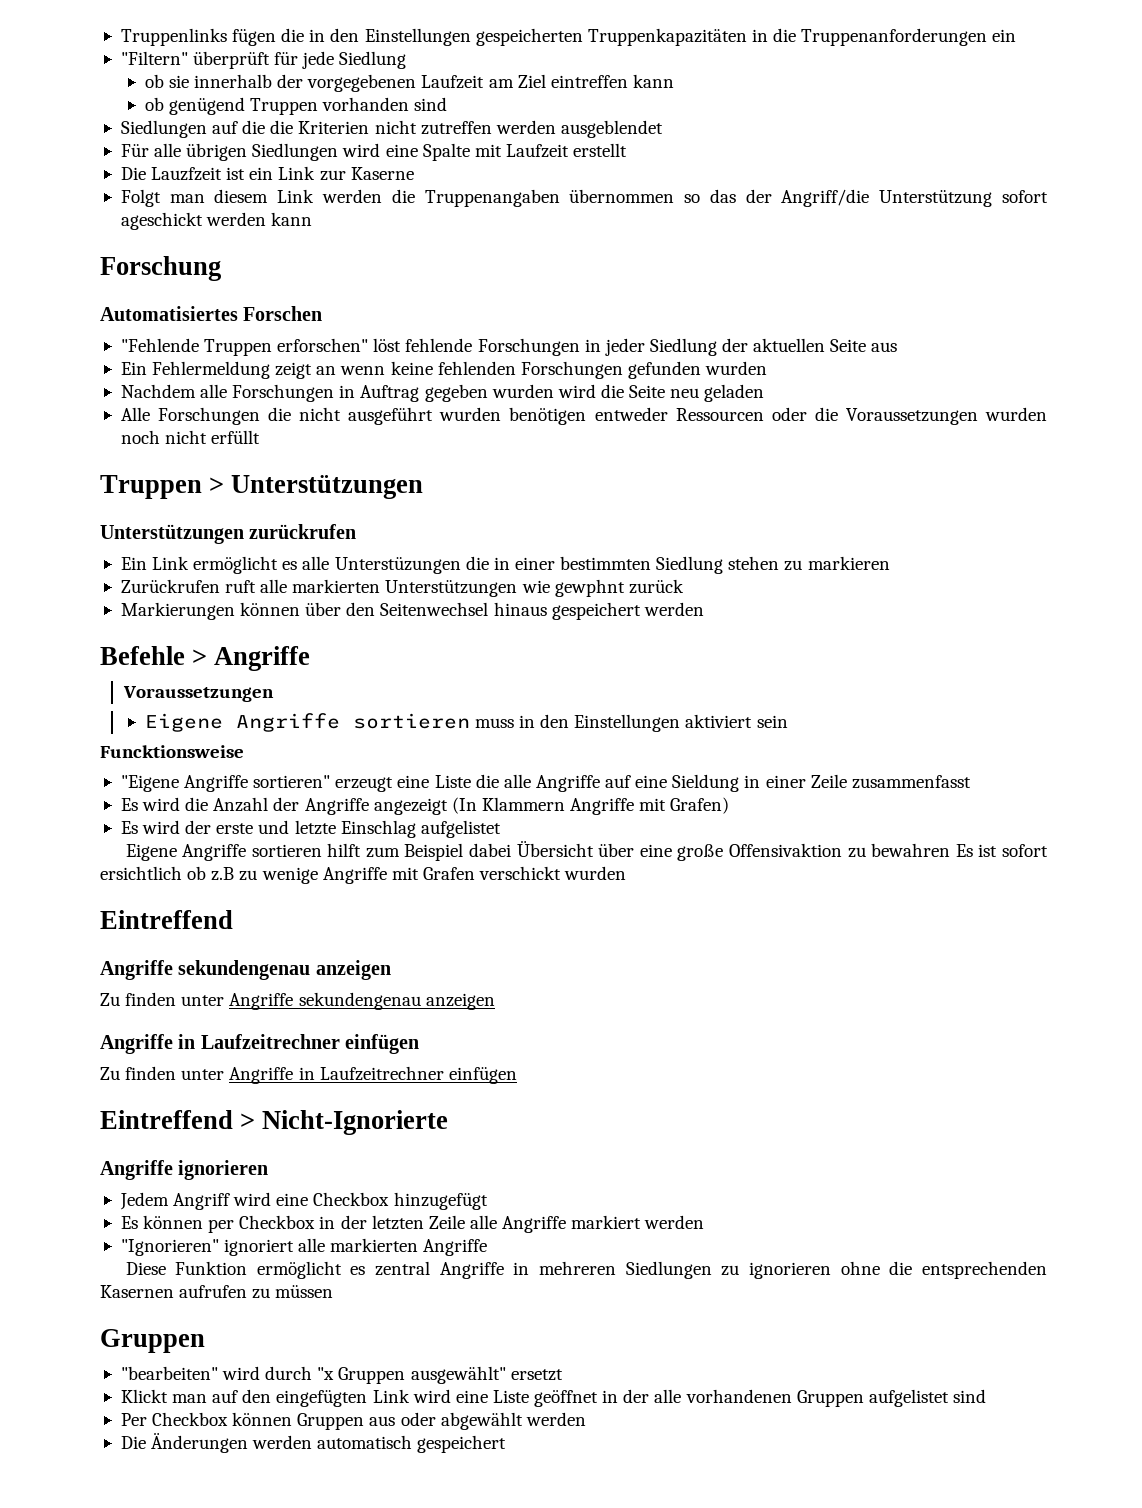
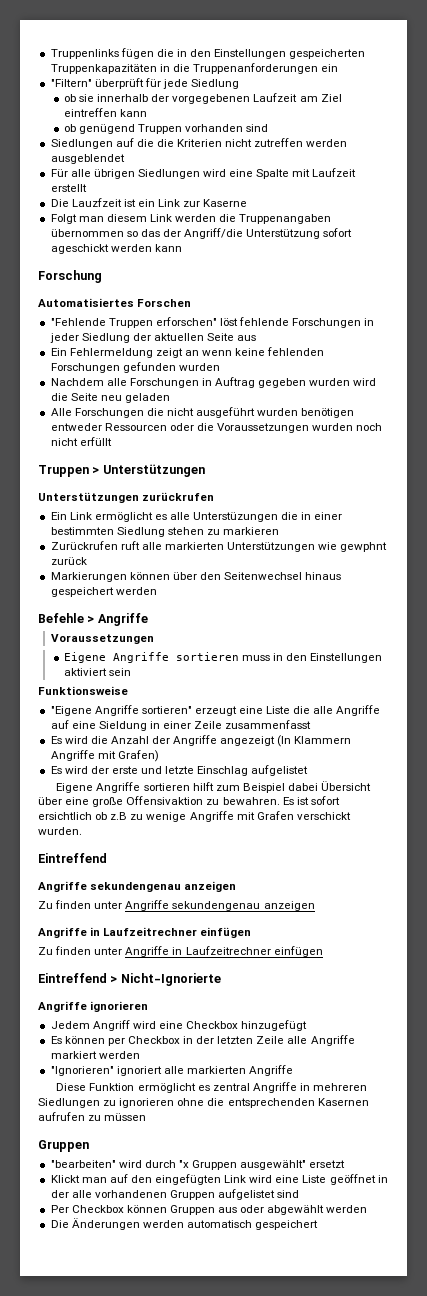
[100,745,244,758] Funcktionsweise -> [38,686,128,695] Funktionsweise
[871,843,951,857] bewahren -> [222,797,280,805] bewahren.
[564,866,627,880] wurden -> [38,827,82,835] wurden.

